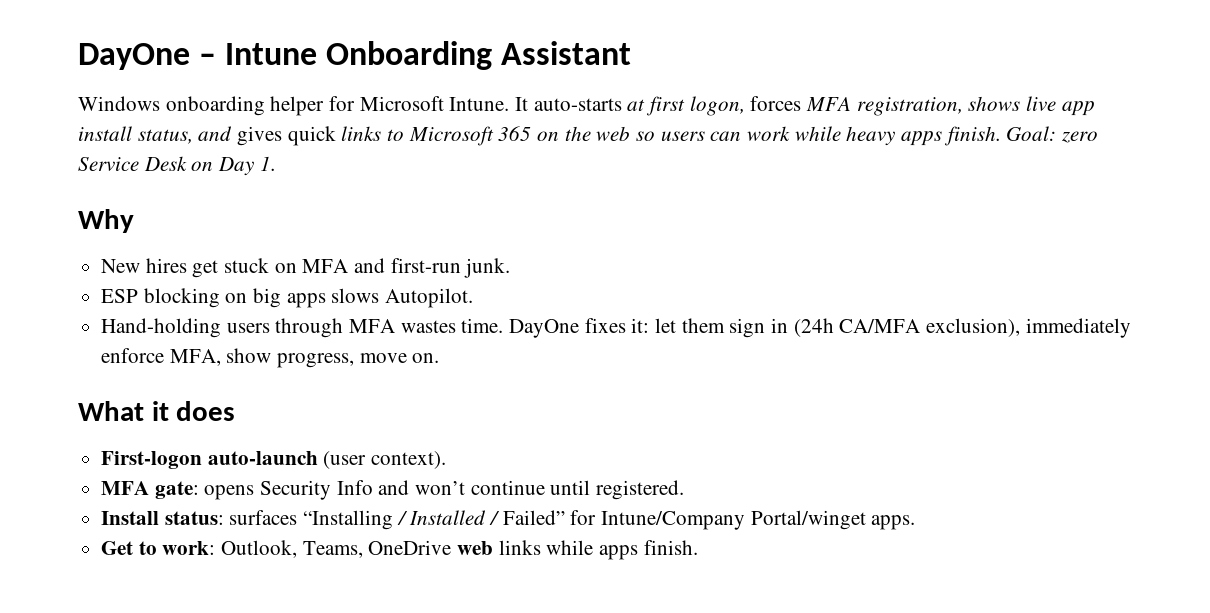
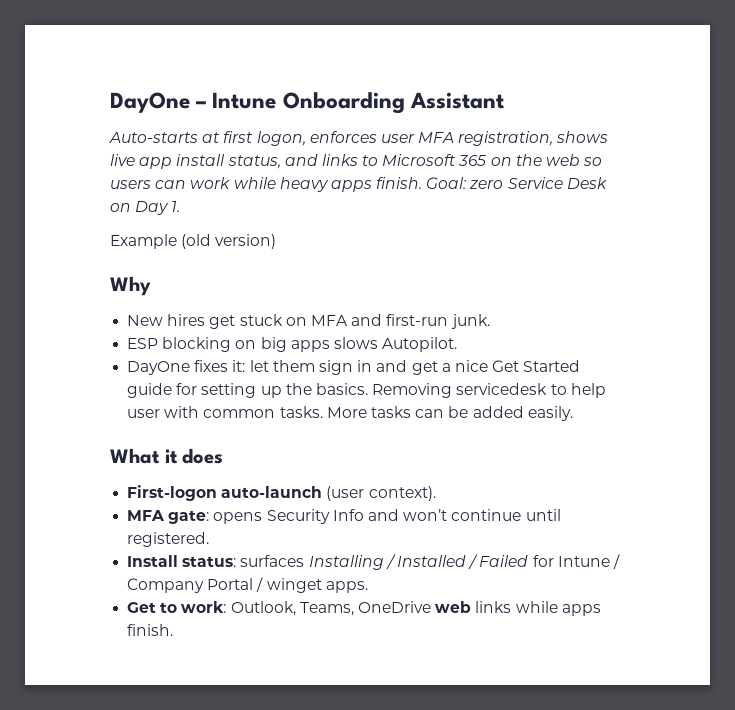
[78,96,622,116] Windows onboarding helper for Microsoft Intune. It auto-starts -> [109,132,198,143] Auto-starts
[750,96,802,111] forces -> [309,131,415,143] enforces user
[237,126,336,146] gives quick -> (318, 160) none
(276, 163) none -> [110,234,277,249] // Example (old version)
[101,318,504,338] Hand-holding users through MFA wastes time. -> (458, 344) none
[793,318,1131,338] [101,348,440,368] (24h CA/MFA exclusion), immediately enforce MFA, show progress, move on. -> [376,360,581,375] [127,383,606,398] [127,406,573,421] and get a nice Get Started guide for setting up the basics. Removing servicedesk to help user with common tasks. More tasks can be added easily.
[303,510,394,530] “Installing -> [308,555,384,570] Installing
[502,510,866,530] Failed” for Intune/Company Portal/winget -> [479,554,620,569] [127,577,322,593] Failed for Intune / Company Portal / winget

